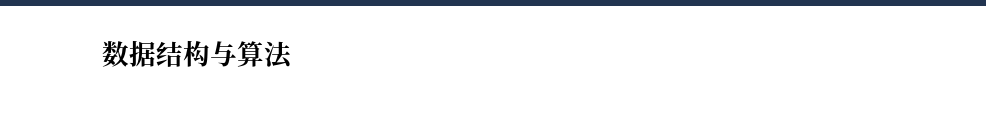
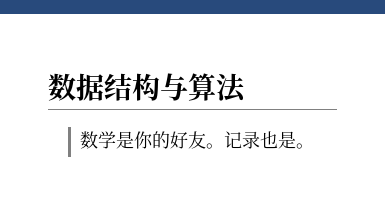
(293, 55) none -> [80,131,315,149] // 数学是你的好友。记录也是。

